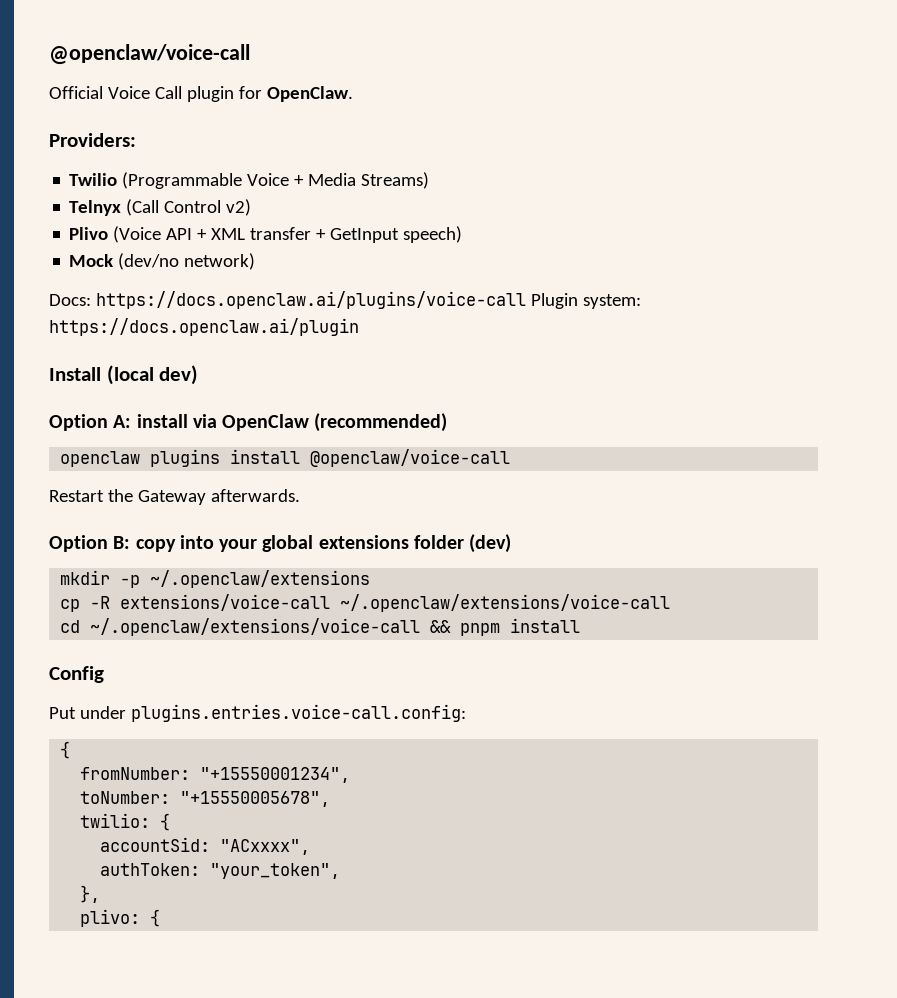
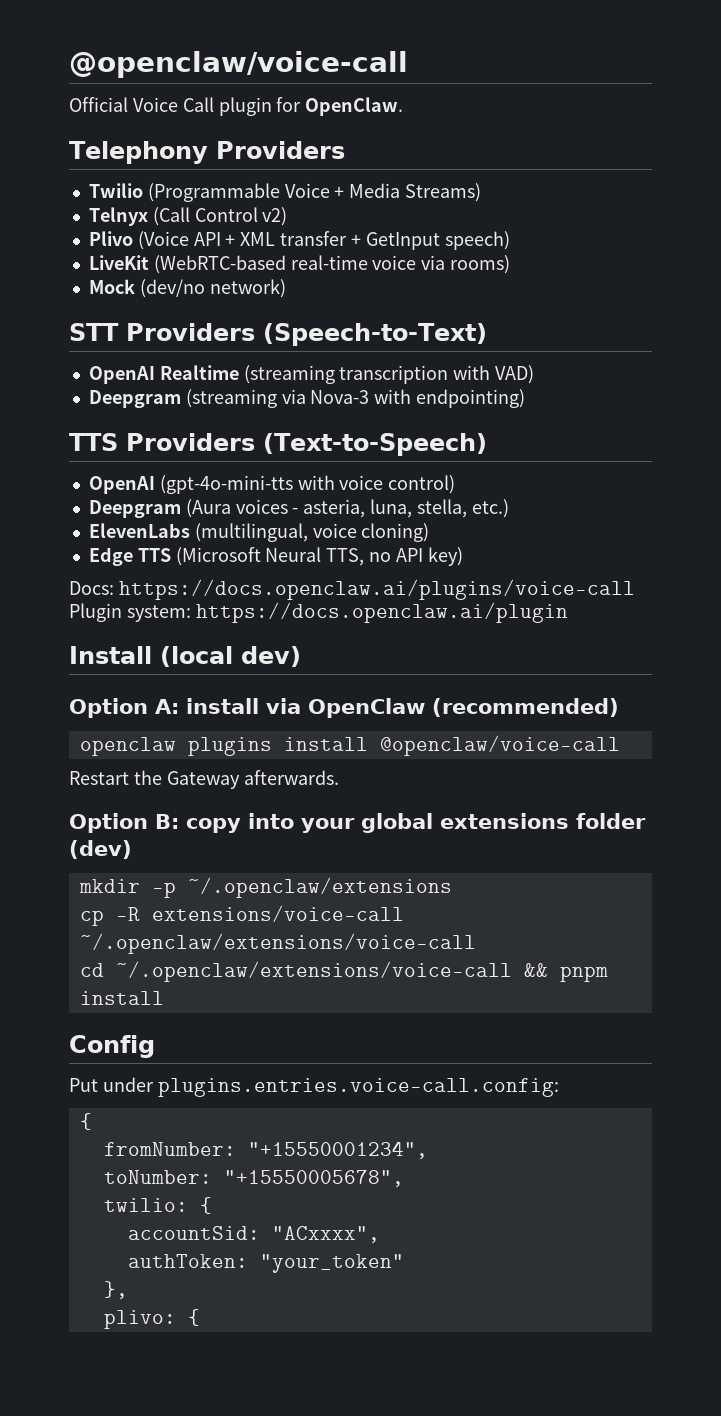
[49,133,136,147] Providers: -> [69,141,345,164] Telephony Providers
[69,253,256,270] Mock (dev/no network) -> [88,255,511,274] [88,279,286,298] [69,323,488,346] [88,365,535,384] [88,389,526,408] [69,433,488,456] [88,475,456,494] [88,499,509,518] [88,523,430,542] [88,547,463,566] LiveKit (WebRTC-based real-time voice via rooms) // Mock (dev/no network) // STT Providers (Speech-to-Text) // OpenAI Realtime (streaming transcription with VAD) // Deepgram (streaming via Nova-3 with endpointing) // TTS Providers (Text-to-Speech) // OpenAI (gpt-4o-mini-tts with voice control) // Deepgram (Aura voices - asteria, luna, stella, etc.) // ElevenLabs (multilingual, voice cloning) // Edge TTS (Microsoft Neural TTS, no API key)
[210,863,341,879] "your_token", -> [259,1254,404,1273] "your_token"

